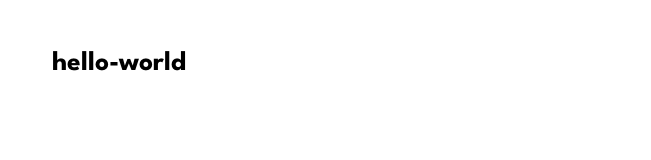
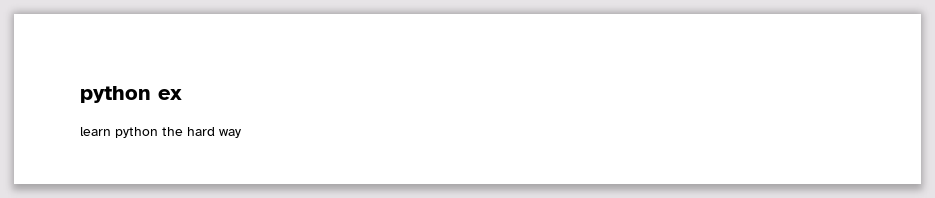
[52,51,186,71] hello-world -> [80,86,182,103] [80,127,241,138] python ex // learn python the hard way

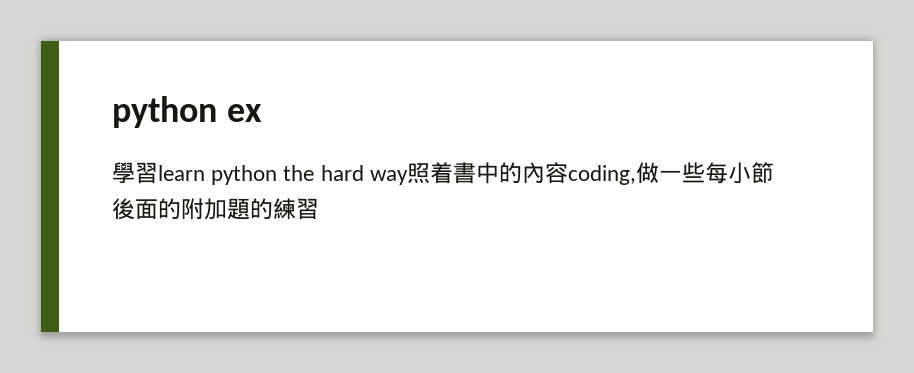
(182, 94) none -> [112,162,158,184] 學習
(241, 133) none -> [406,162,774,185] [112,198,319,220] 照着書中的內容coding,做一些每小節後面的附加題的練習

